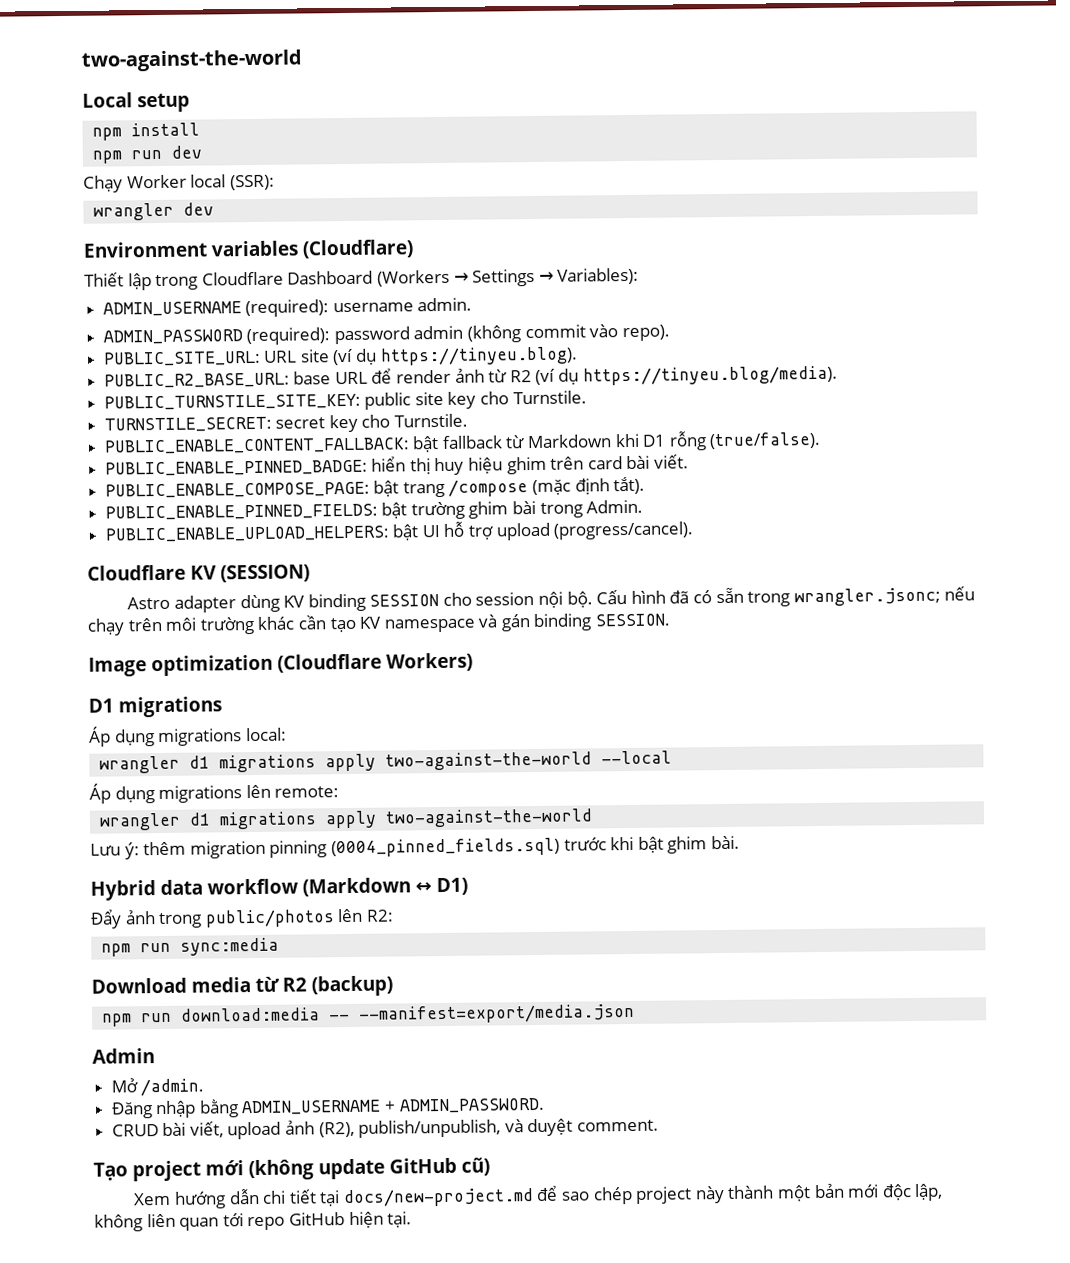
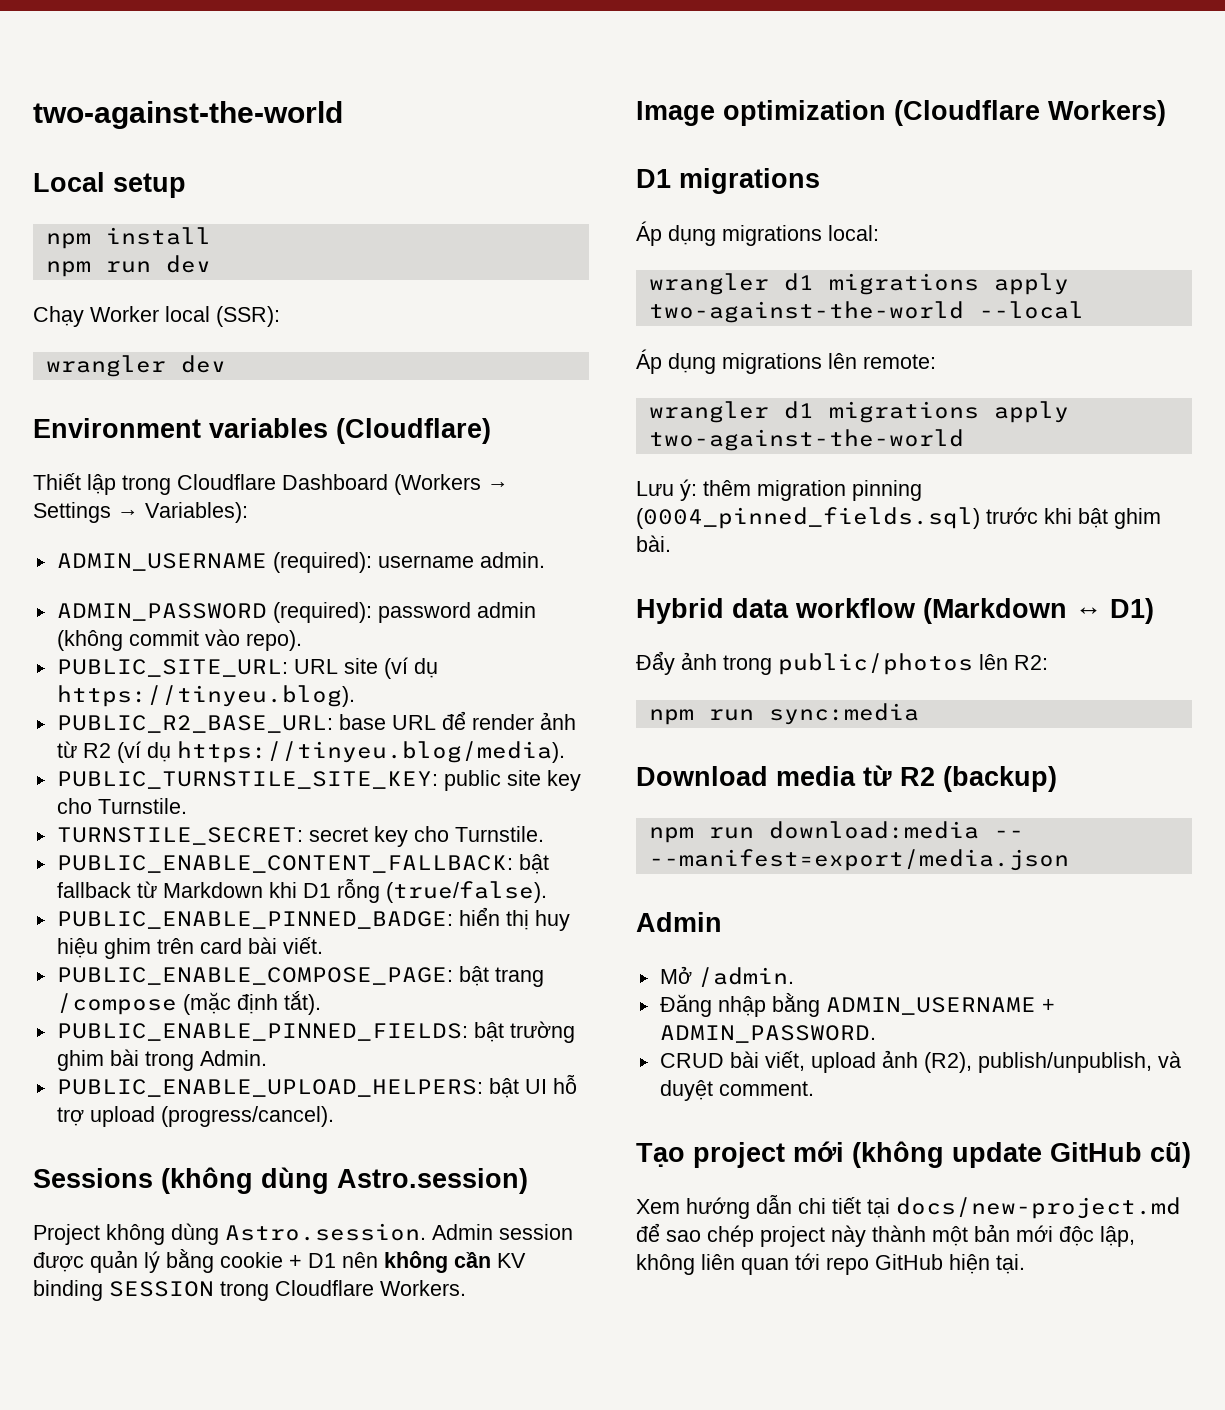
[87,564,310,583] [127,586,976,613] [87,613,671,636] Cloudflare KV (SESSION) // Astro adapter dùng KV binding SESSION cho session nội bộ. Cấu hình đã có sẵn trong wrangler.jsonc; nếu chạy trên môi trường khác cần tạo KV namespace và gán binding SESSION. -> [33,1167,528,1194] [33,1223,573,1245] [33,1249,526,1273] [33,1280,466,1301] Sessions (không dùng Astro.session) // Project không dùng Astro.session. Admin session được quản lý bằng cookie + D1 nên không cần KV binding SESSION trong Cloudflare Workers.

